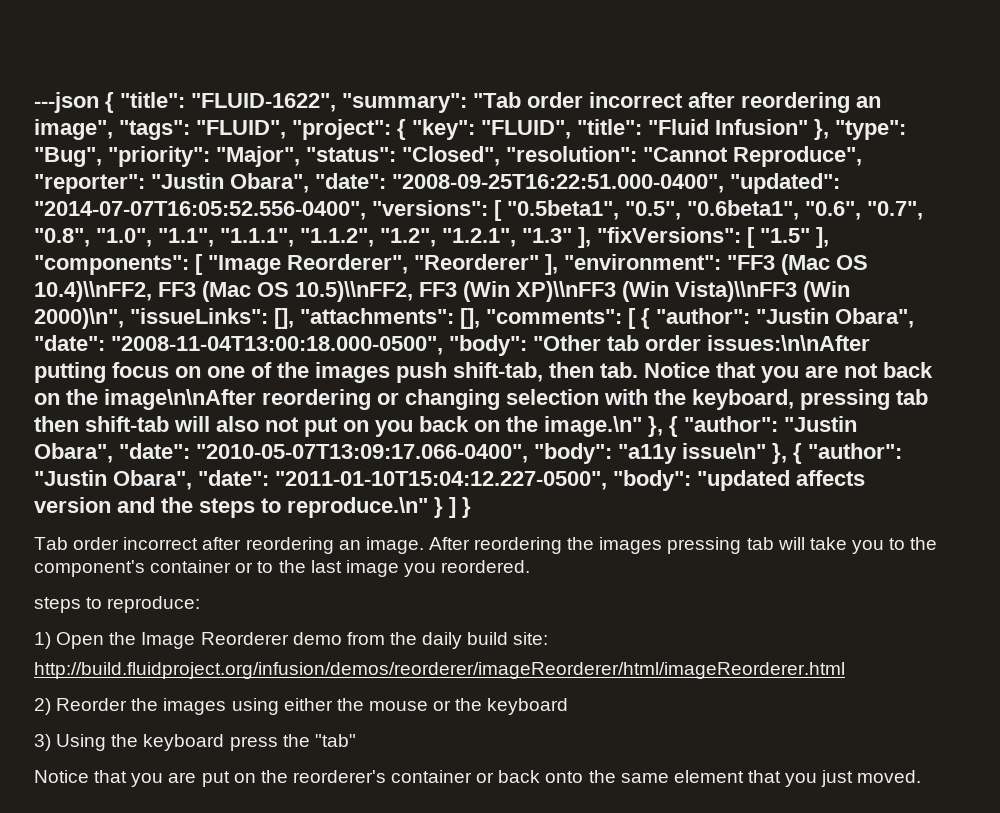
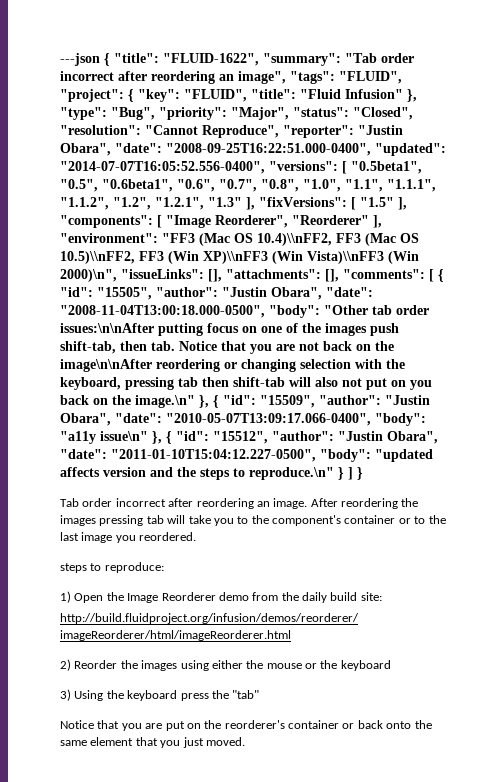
(650, 318) none -> [60,287,152,300] "id": "15505",
(678, 426) none -> [223,395,315,408] "id": "15509",
(802, 453) none -> [176,431,268,444] "id": "15512",

